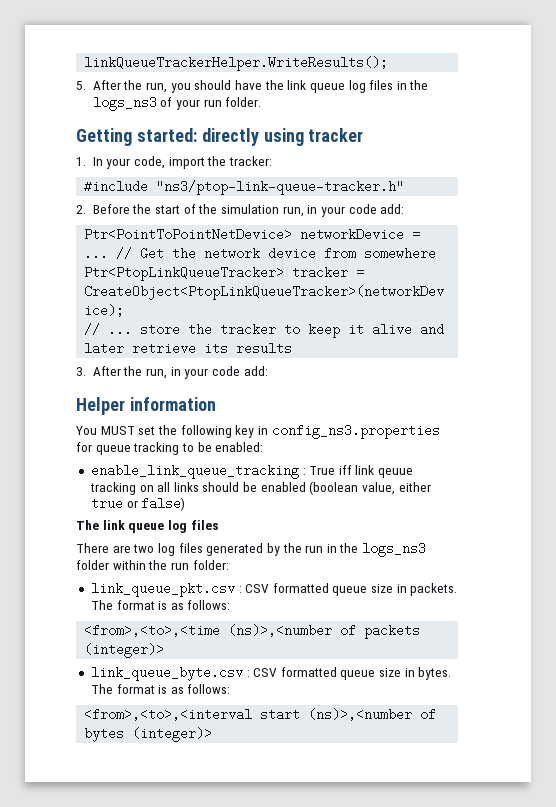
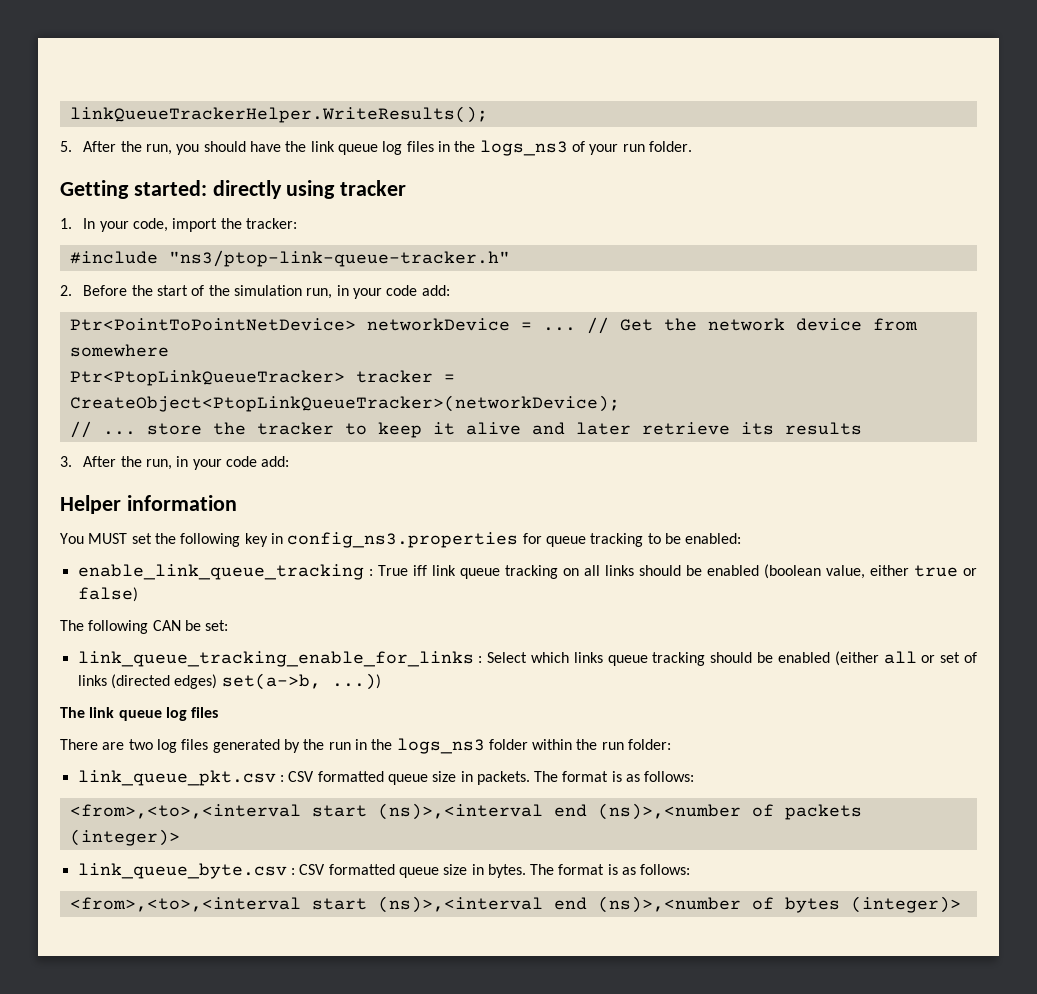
[378,468,414,478] qeuue -> [459,568,500,579] queue
(186, 504) none -> [60,620,229,634] [77,651,977,667] [77,673,381,690] // The following CAN be set: // link_queue_tracking_enable_for_links : Select which links queue tracking should be enabled (either all or set of links (directed edges) set(a->b, ...))
[84,624,221,637] <from>,<to>,<time -> [69,803,587,820] <from>,<to>,<interval start (ns)>,<interval end
(301, 714) none -> [377,896,587,913] (ns)>,<interval end

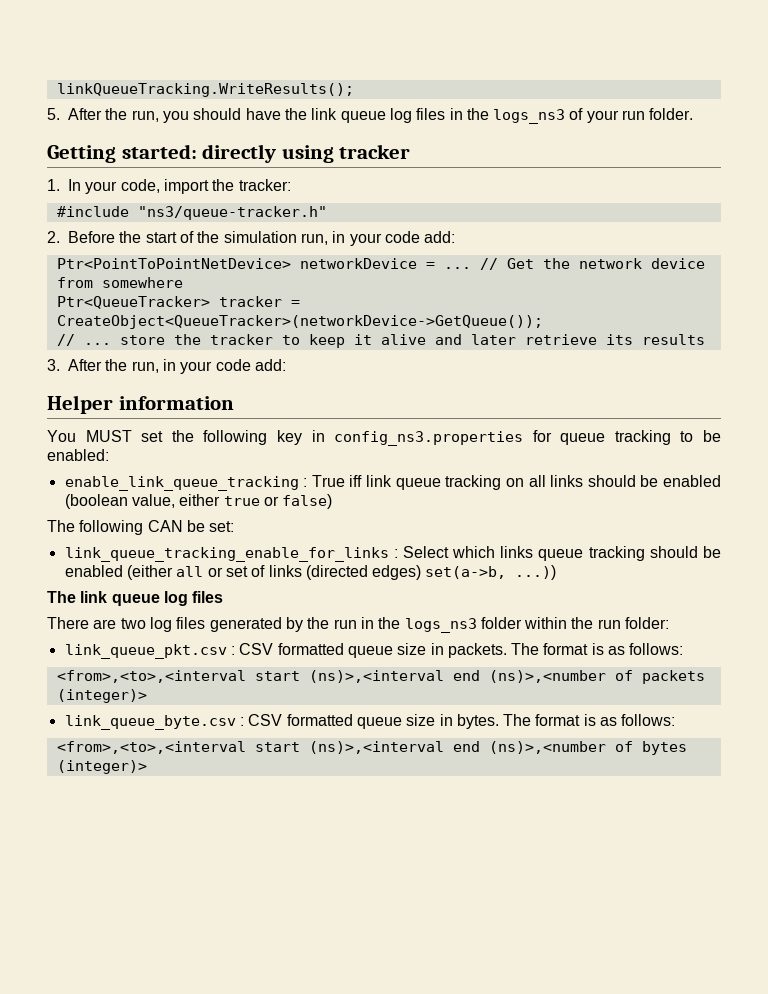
[69,106,488,123] linkQueueTrackerHelper.WriteResults(); -> [56,83,354,97] linkQueueTracking.WriteResults();
[168,250,510,267] "ns3/ptop-link-queue-tracker.h" -> [137,206,327,220] "ns3/queue-tracker.h"
[69,370,345,386] Ptr<PtopLinkQueueTracker> -> [56,296,210,309] Ptr<QueueTracker>
[69,395,620,412] CreateObject<PtopLinkQueueTracker>(networkDevice); -> [56,315,543,329] CreateObject<QueueTracker>(networkDevice->GetQueue());

